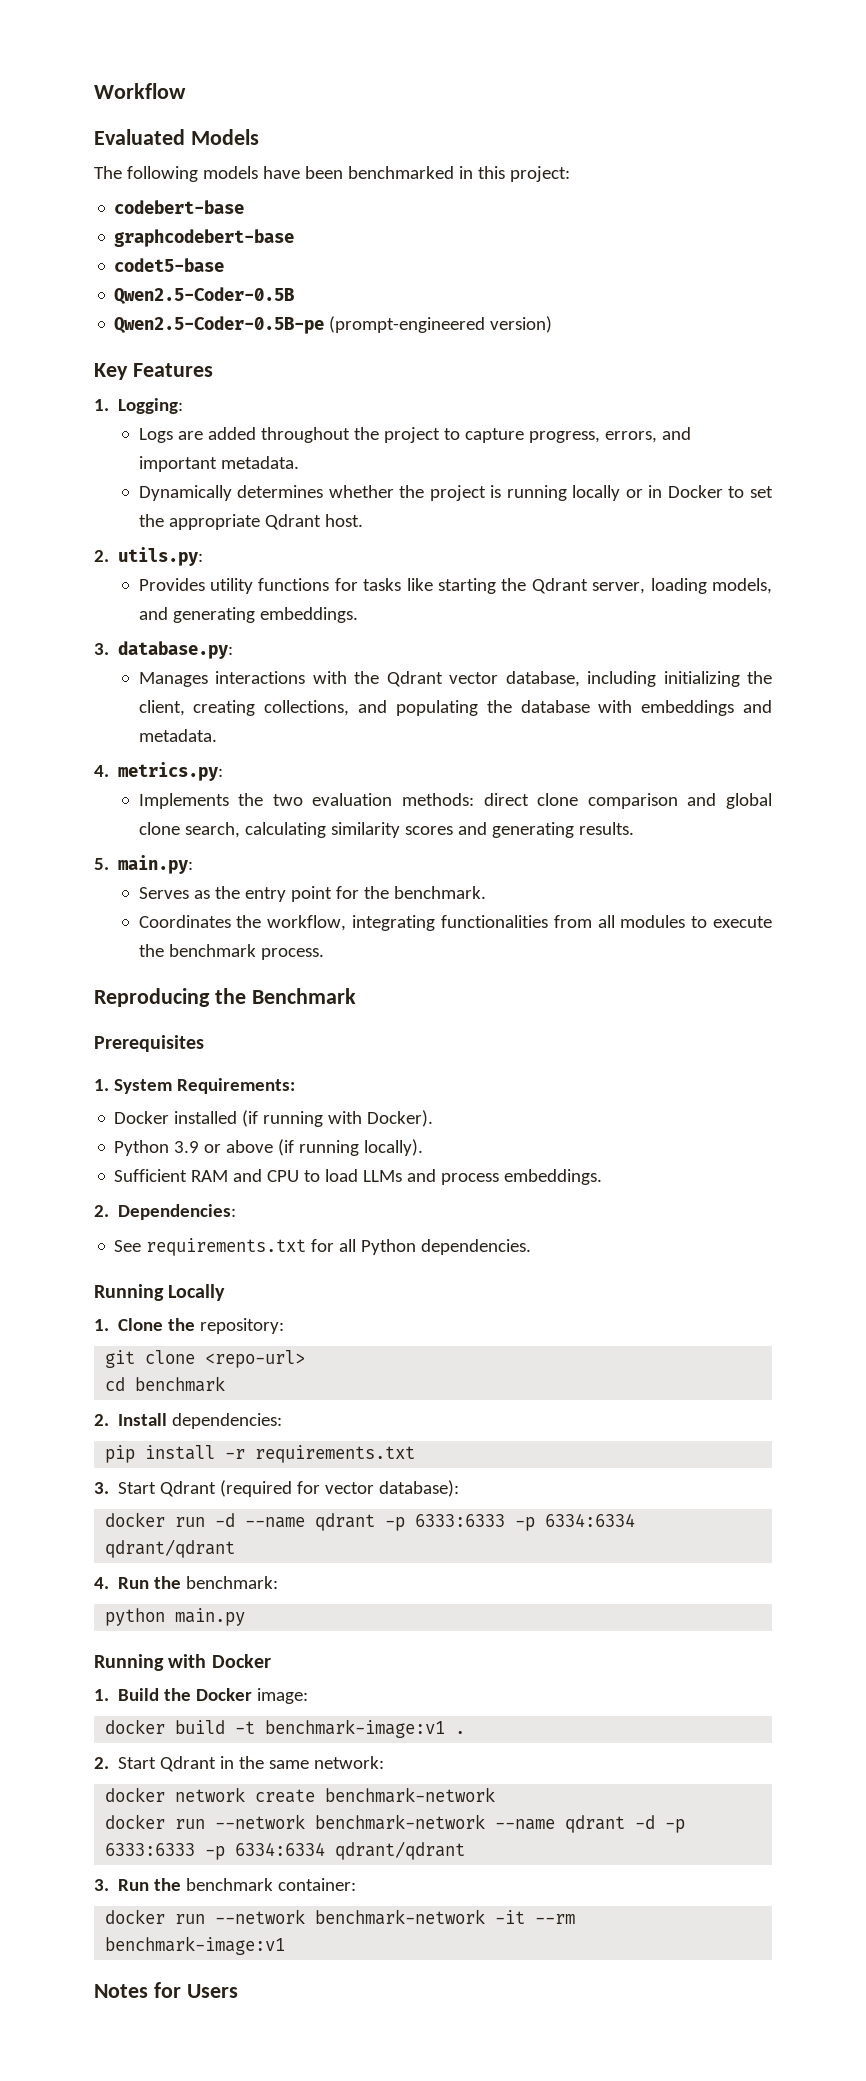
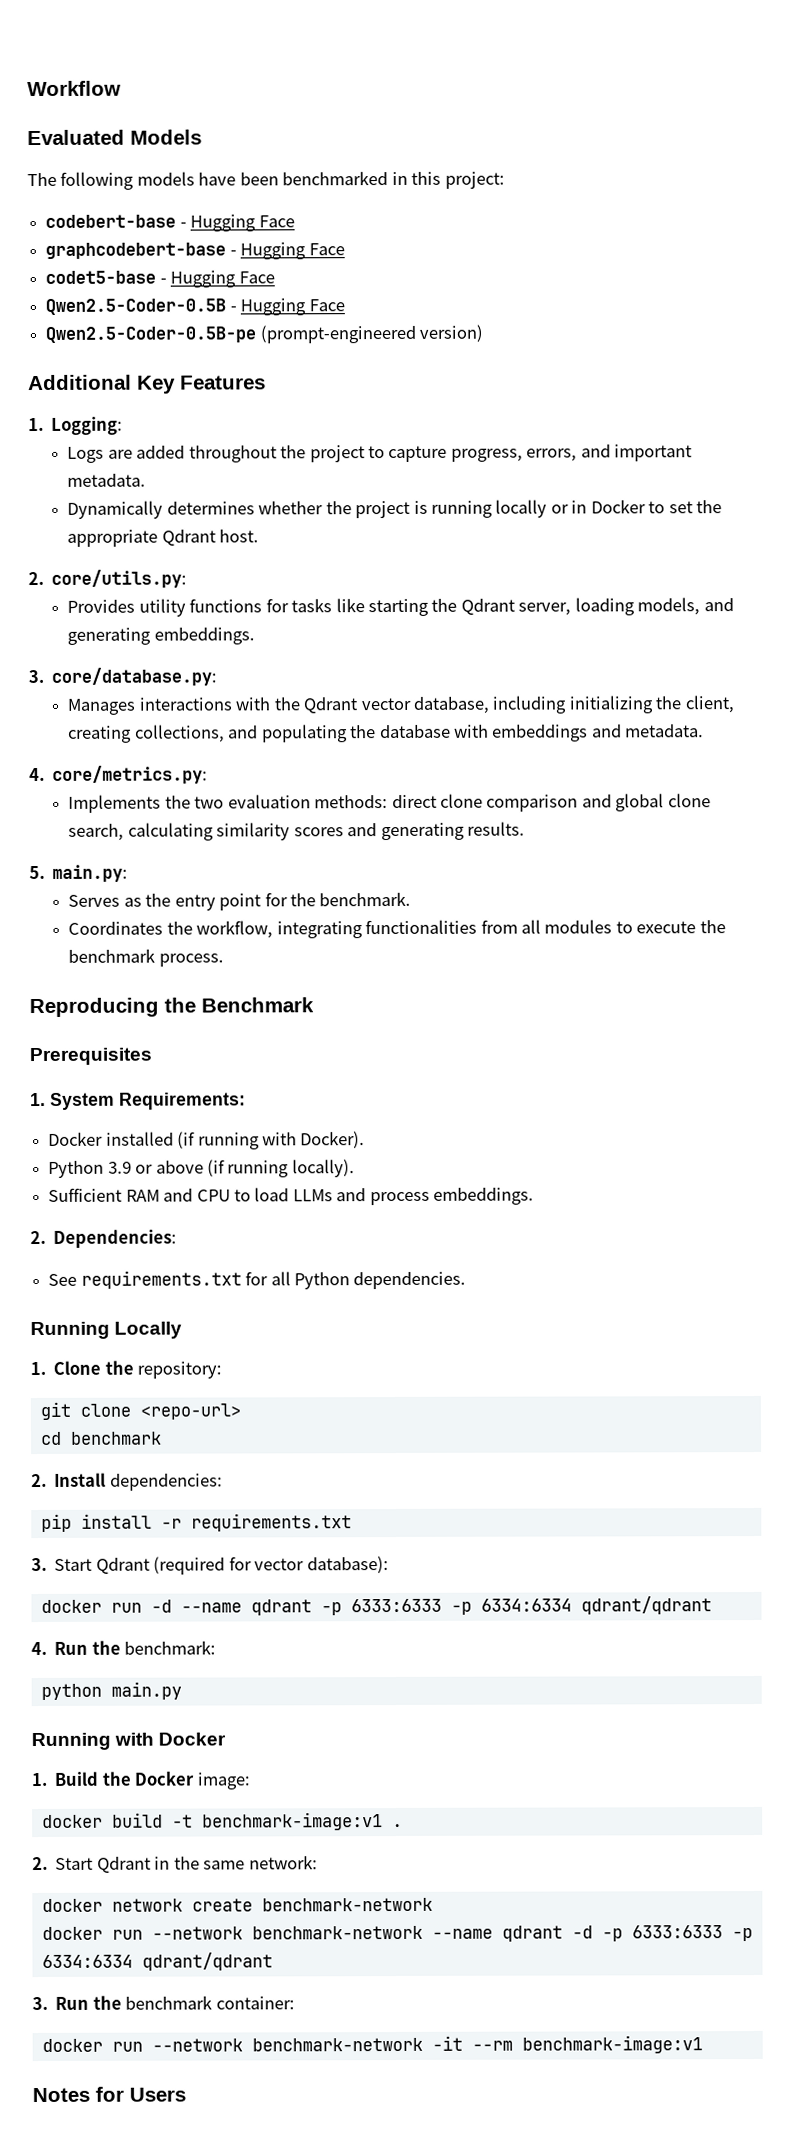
[114,229,295,247] [114,258,225,272] [114,287,295,304] // graphcodebert-base // codet5-base // Qwen2.5-Coder-0.5B -> [179,214,295,232] [45,242,345,260] [45,270,275,288] [45,298,345,316] - Hugging Face // graphcodebert-base - Hugging Face // codet5-base - Hugging Face // Qwen2.5-Coder-0.5B - Hugging Face
(553, 324) none -> [28,374,132,391] Additional
[118,547,204,566] utils.py: -> [51,569,188,588] core/utils.py:
[118,641,234,659] database.py: -> [51,667,218,686] core/database.py:
[118,762,224,781] metrics.py: -> [52,765,209,784] core/metrics.py:

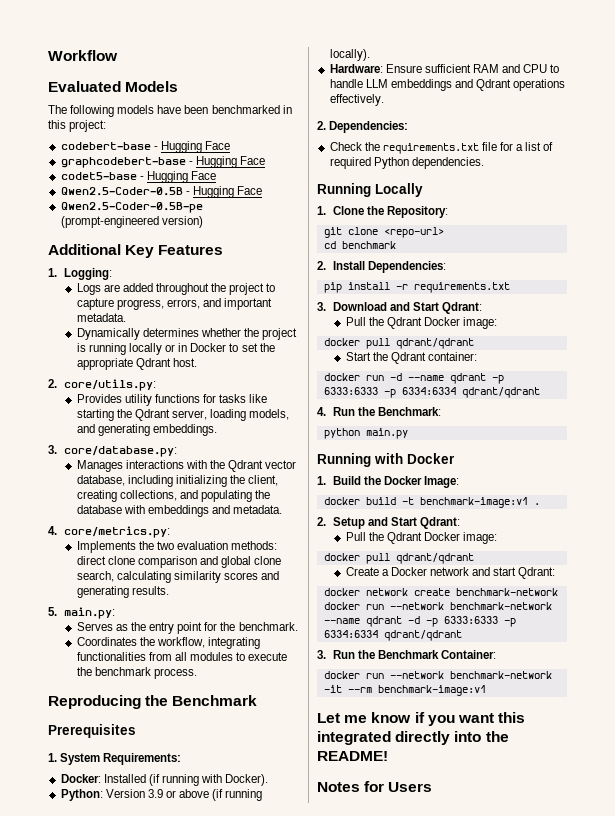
[48,1131,174,1146] Docker installed -> [60,774,146,783] Docker: Installed
[48,1160,105,1178] Python -> [60,789,145,801] Python: Version
[48,1187,123,1202] Sufficient -> [329,64,471,73] Hardware: Ensure sufficient
[254,1187,535,1206] [30,1229,178,1248] [48,1270,291,1289] load LLMs and process embeddings. // 2. Dependencies: // See requirements.txt for all -> [329,79,566,91] [329,94,384,106] [317,121,409,133] [329,142,554,154] [329,157,371,169] handle LLM embeddings and Qdrant operations effectively. // 2. Dependencies: // Check the requirements.txt file for a list of required
[137,1361,223,1379] repository: -> [387,206,449,218] Repository:
[109,1473,223,1491] dependencies: -> [368,261,447,273] Dependencies:
[54,1556,389,1575] Start Qdrant (required for vector database): -> [333,302,483,314] [345,317,498,329] [323,338,474,349] [345,352,478,364] Download and Start Qdrant: // Pull the Qdrant Docker image: // docker pull qdrant/qdrant // Start the Qdrant container:
[124,1640,217,1655] benchmark: -> [378,407,442,416] Benchmark:
[196,1772,251,1790] image: -> [424,476,460,488] Image:
[55,1855,318,1873] Start Qdrant in the same network: -> [333,517,461,529] [345,532,498,544] [323,553,474,564] [345,567,556,579] Setup and Start Qdrant: // Pull the Qdrant Docker image: // docker pull qdrant/qdrant // Create a Docker network and start Qdrant:
[125,1995,295,2010] benchmark container: -> [378,650,497,659] Benchmark Container:
(703, 2044) none -> [317,712,526,726] [317,731,509,745] [317,751,388,761] // Let me know if you want this integrated directly into the README!

